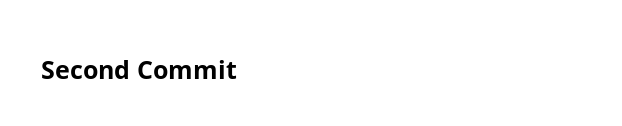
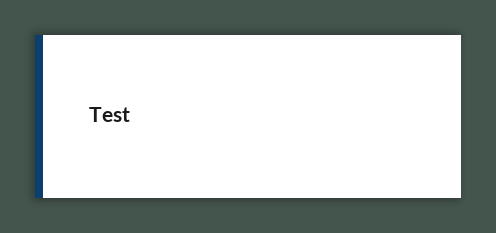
[41,60,237,79] Second Commit -> [89,107,130,122] Test

